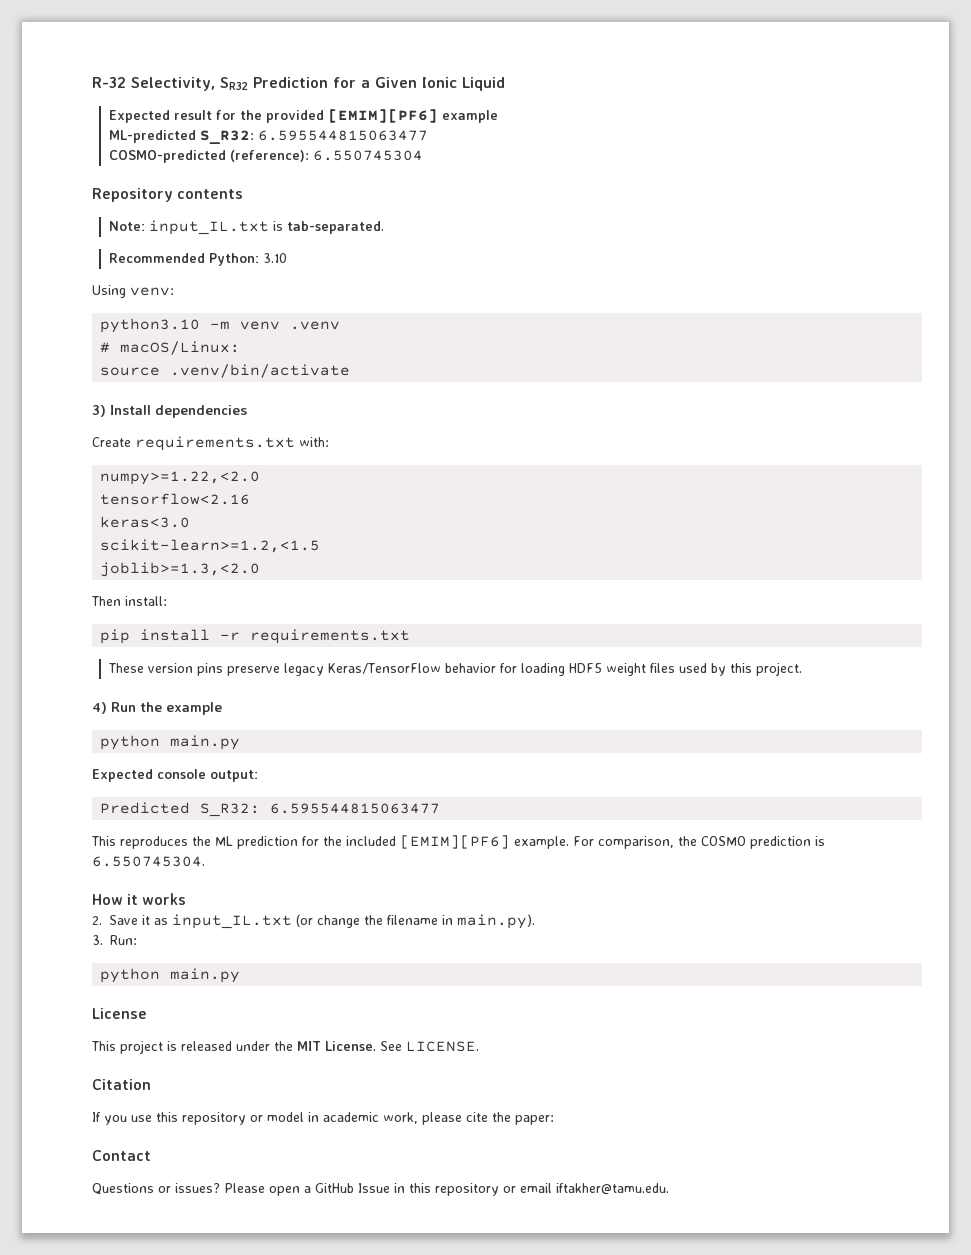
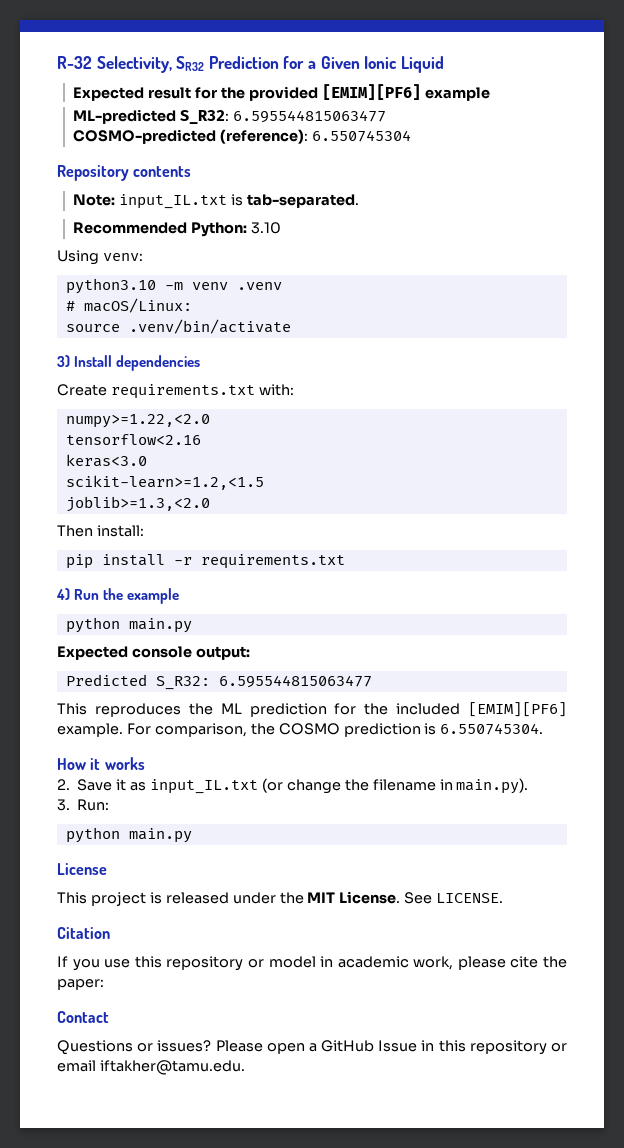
[107,662,802,676] // These version pins preserve legacy Keras/TensorFlow behavior for loading HDF5 weight files used by this project. -> (345, 561) none

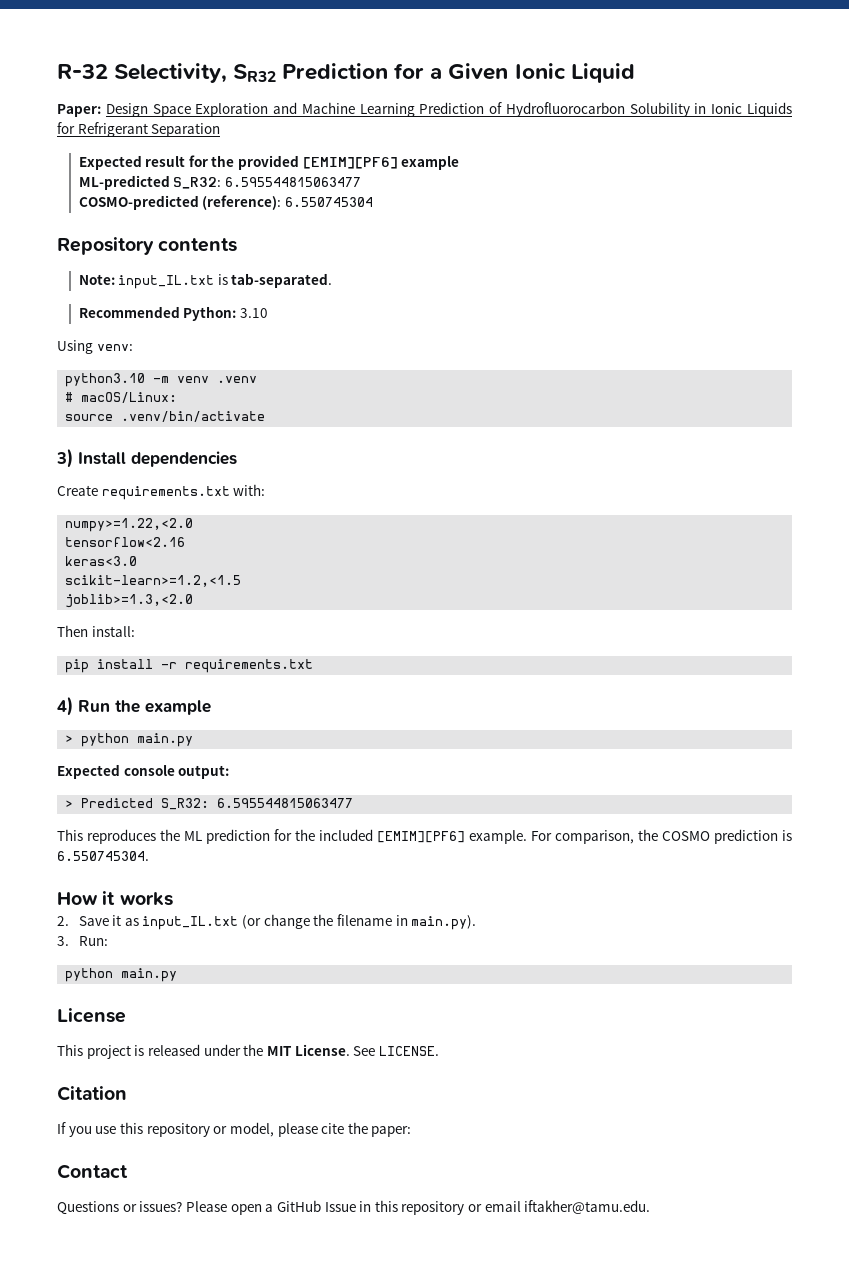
(444, 64) none -> [57,102,792,117] [57,122,221,137] // Paper: Design Space Exploration and Machine Learning Prediction of Hydrofluorocarbon Solubility in Ionic Liquids for Refrigerant Separation
(180, 596) none -> [65,735,74,743] >
(250, 653) none -> [65,800,74,808] >
[268,956,454,970] model in academic work, -> [229,1122,274,1137] model,

